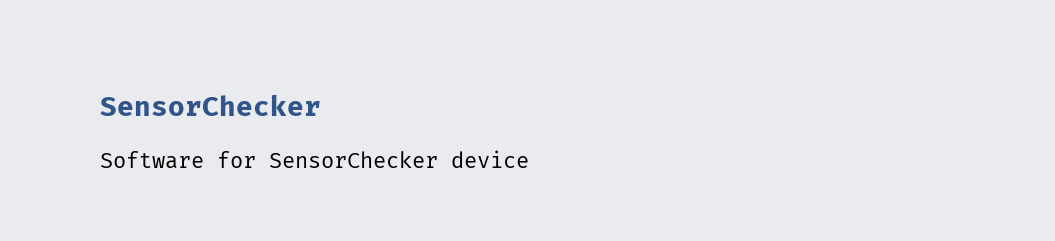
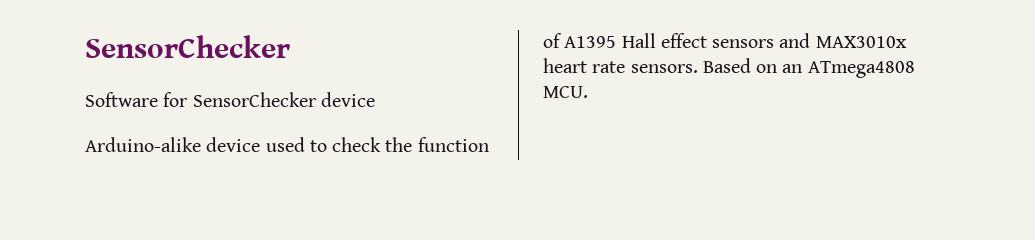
(529, 159) none -> [85,137,489,152] [543,33,907,48] [543,58,915,78] [543,86,588,98] // Arduino-alike device used to check the function of A1395 Hall effect sensors and MAX3010x heart rate sensors. Based on an ATmega4808 MCU.

